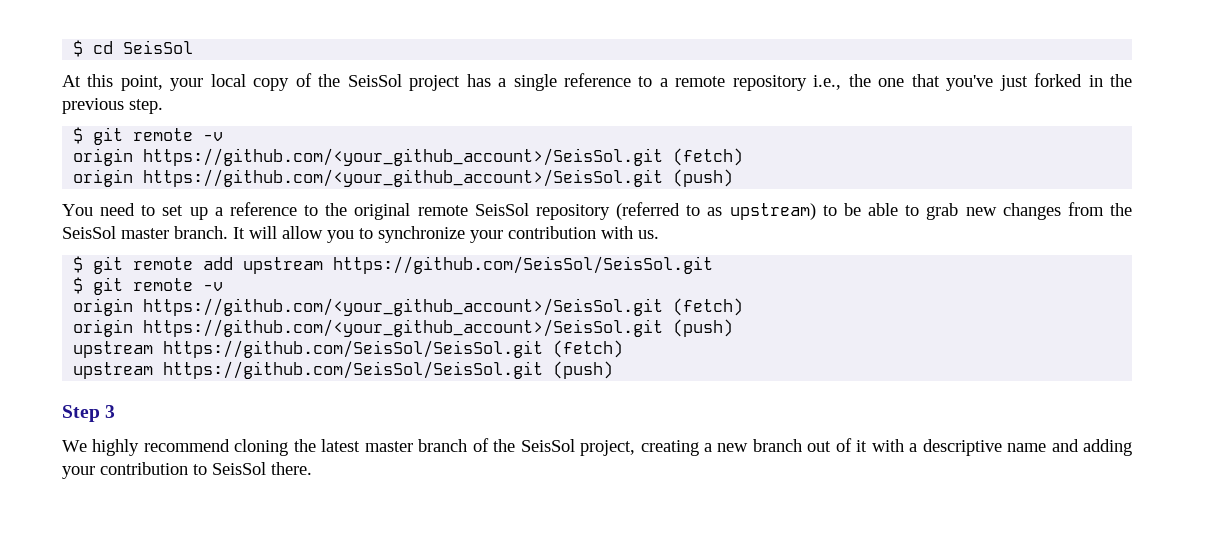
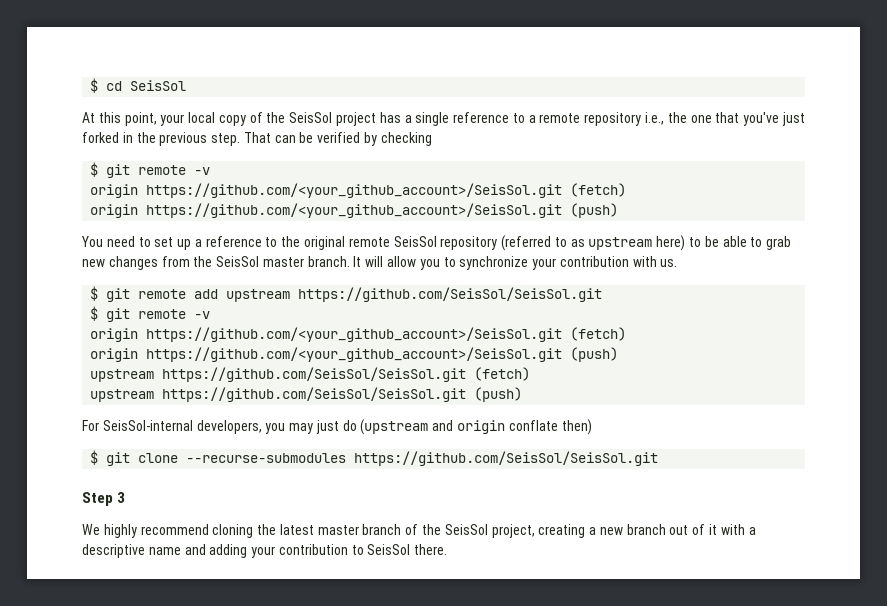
(163, 106) none -> [243,132,432,146] That can be verified by checking
[729,203,816,220] upstream) -> [588,235,686,251] upstream here)
(614, 370) none -> [82,419,592,435] [90,450,659,466] // For SeisSol-internal developers, you may just do (upstream and origin conflate then) // $ git clone --recurse-submodules https://github.com/SeisSol/SeisSol.git

